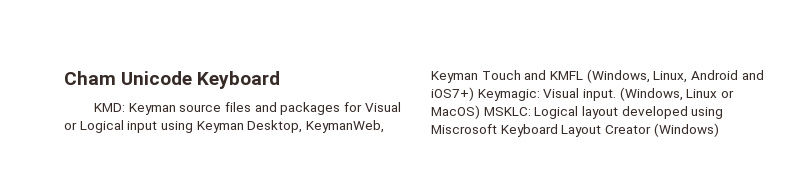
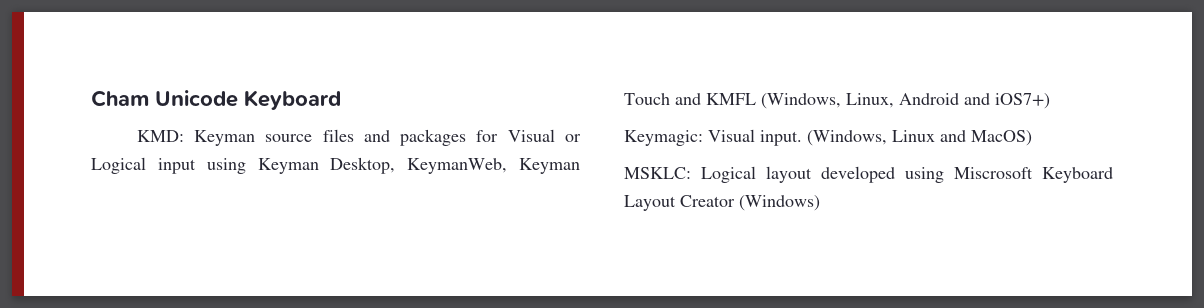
(474, 94) none -> (1050, 101) //
[720,90,734,98] or -> [940,130,966,142] and
(480, 112) none -> (1032, 138) //

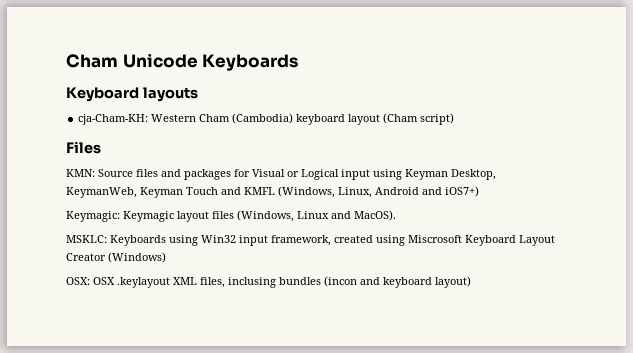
[244,90,341,110] [136,130,313,146] Keyboard // KMD: Keyman source -> [202,54,299,71] [66,87,198,102] [78,113,455,125] [66,141,101,154] [66,169,133,177] Keyboards // Keyboard layouts // cja-Cham-KH: Western Cham (Cambodia) keyboard layout (Cham script) // Files // KMN: Source
[708,129,802,146] Visual input. -> [123,211,234,222] Keymagic layout files
[971,130,1032,146] MacOS) -> [354,210,396,221] MacOS).
[701,166,895,183] Logical layout developed -> [110,235,373,246] Keyboards using Win32 input framework, created
(820, 203) none -> [66,276,471,288] // OSX: OSX .keylayout XML files, inclusing bundles (incon and keyboard layout)

